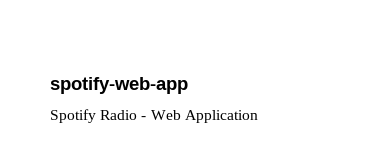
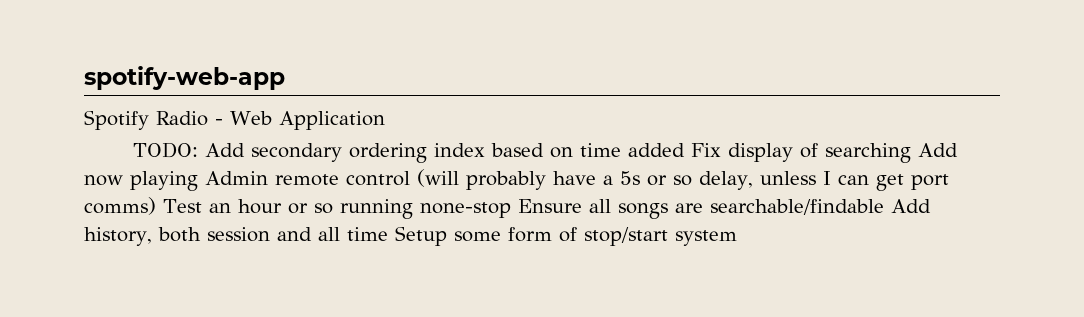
(258, 116) none -> [133,142,959,163] [84,169,949,191] [84,197,931,219] [84,226,737,246] // TODO: Add secondary ordering index based on time added Fix display of searching Add now playing Admin remote control (will probably have a 5s or so delay, unless I can get port comms) Test an hour or so running none-stop Ensure all songs are searchable/findable Add history, both session and all time Setup some form of stop/start system

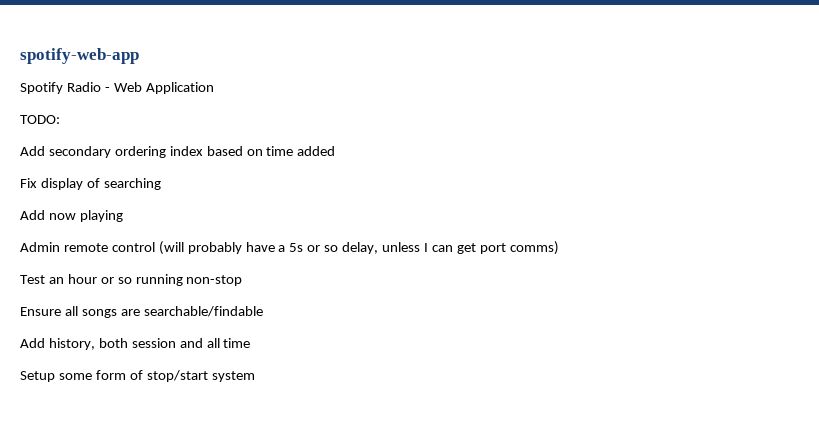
(199, 150) none -> (60, 119) //
(686, 150) none -> (336, 151) //
(912, 153) none -> (161, 184) //
(198, 181) none -> (123, 216) //
(156, 206) none -> (559, 248) //
[419,202,511,218] none-stop -> [186,275,243,286] non-stop //
(884, 207) none -> (263, 311) //
(388, 234) none -> (251, 343) //

